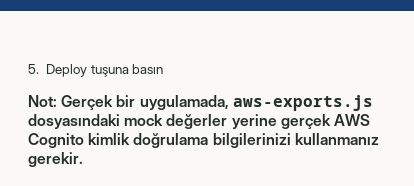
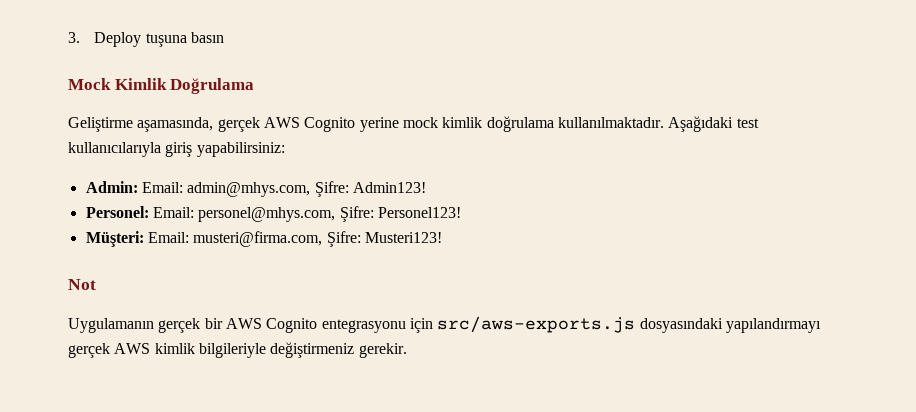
[28,64,39,74] 5. -> [68,32,80,43] 3.
[28,95,373,111] [28,114,370,129] [28,133,379,148] Not: Gerçek bir uygulamada, aws-exports.js dosyasındaki mock değerler yerine gerçek AWS Cognito kimlik doğrulama bilgilerinizi kullanmanız -> [68,78,255,94] [68,116,759,132] [68,142,285,157] [85,181,426,197] [85,206,461,222] [85,231,442,247] [68,279,96,290] [68,316,821,333] [68,342,355,358] Mock Kimlik Doğrulama // Geliştirme aşamasında, gerçek AWS Cognito yerine mock kimlik doğrulama kullanılmaktadır. Aşağıdaki test kullanıcılarıyla giriş yapabilirsiniz: // Admin: Email: admin@mhys.com, Şifre: Admin123! // Personel: Email: personel@mhys.com, Şifre: Personel123! // Müşteri: Email: musteri@firma.com, Şifre: Musteri123! // Not // Uygulamanın gerçek bir AWS Cognito entegrasyonu için src/aws-exports.js dosyasındaki yapılandırmayı gerçek AWS kimlik bilgileriyle değiştirmeniz

